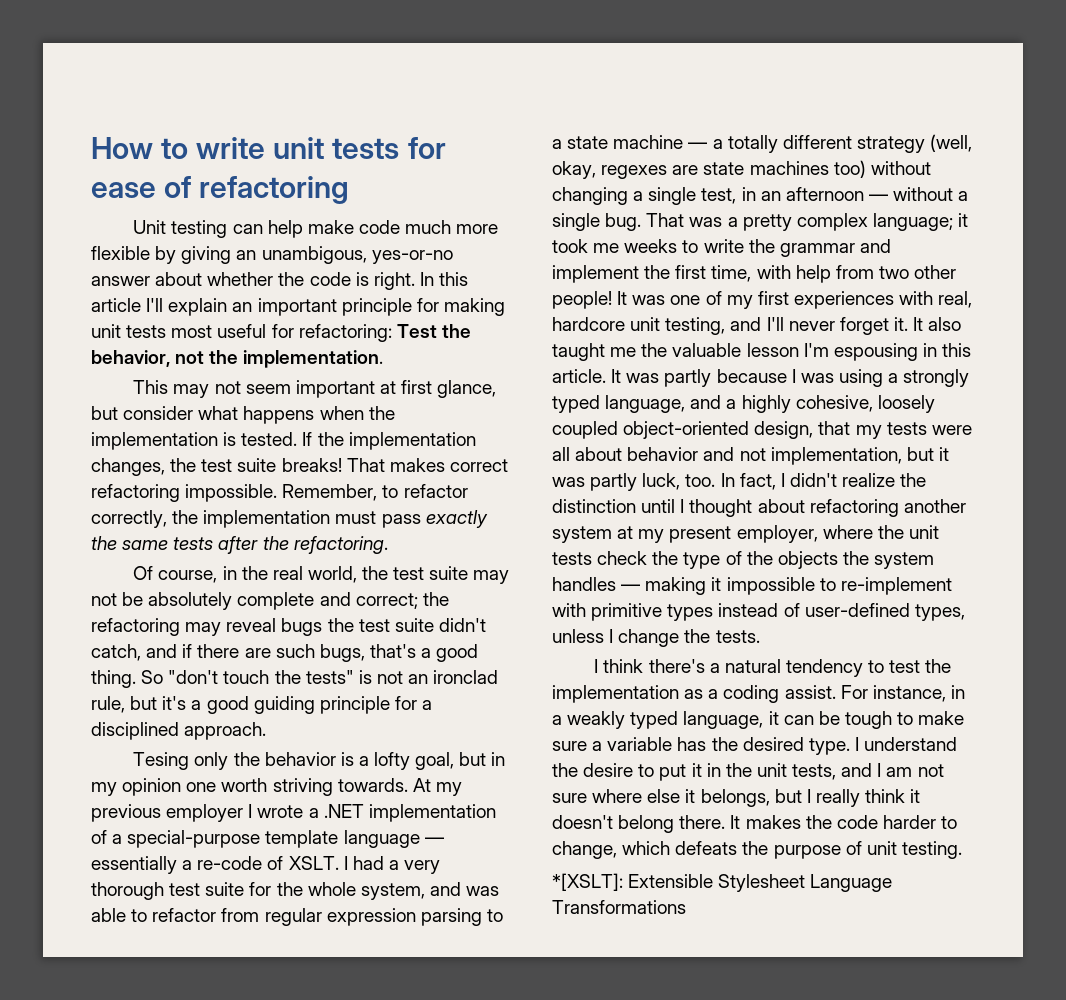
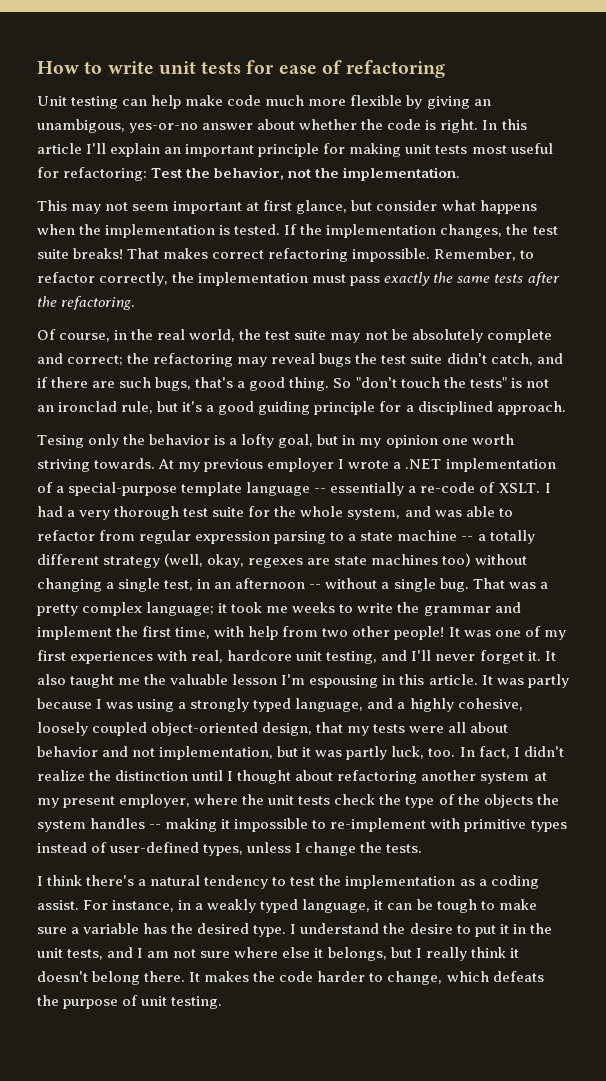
[424,837,444,844] — -> [314,488,327,493] --
[688,142,708,149] — -> [461,536,474,541] --
[868,194,888,201] — -> [309,584,322,589] --
[621,584,641,591] — -> [149,824,162,829] --
[552,873,893,892] [552,900,686,914] // *[XSLT]: Extensible Stylesheet Language Transformations -> (223, 1002) none

